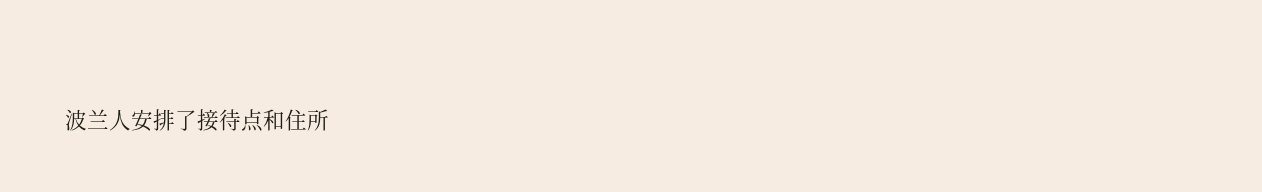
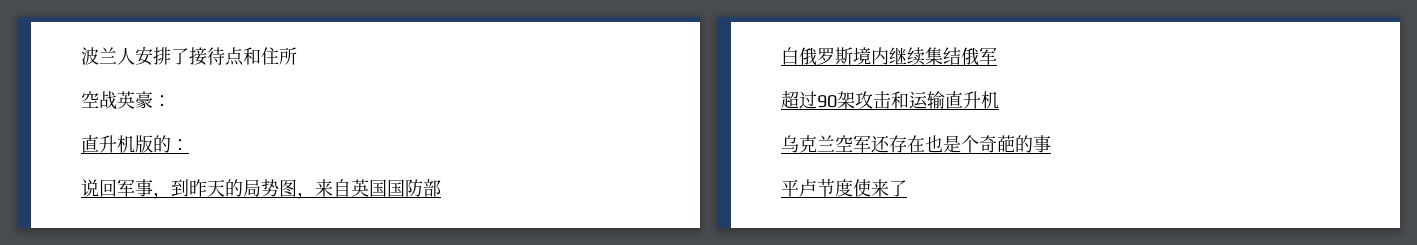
(329, 120) none -> [81,91,171,110] [81,135,189,153] [81,179,441,199] [781,47,997,66] [781,90,999,109] [781,135,1051,153] [781,179,907,197] // 空战英豪： // 直升机版的： // 说回军事，到昨天的局势图，来自英国国防部 // 白俄罗斯境内继续集结俄军 // 超过90架攻击和运输直升机 // 乌克兰空军还存在也是个奇葩的事 // 平卢节度使来了

